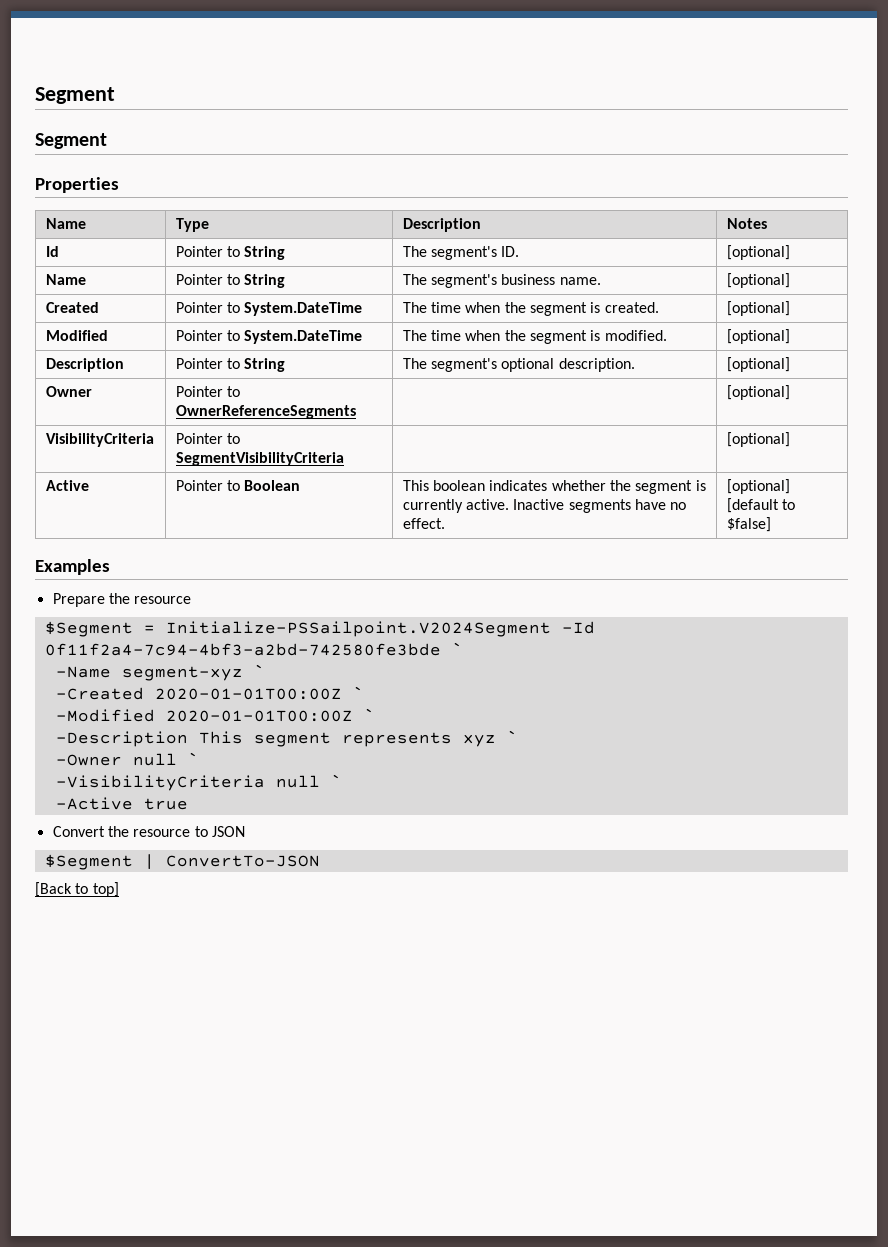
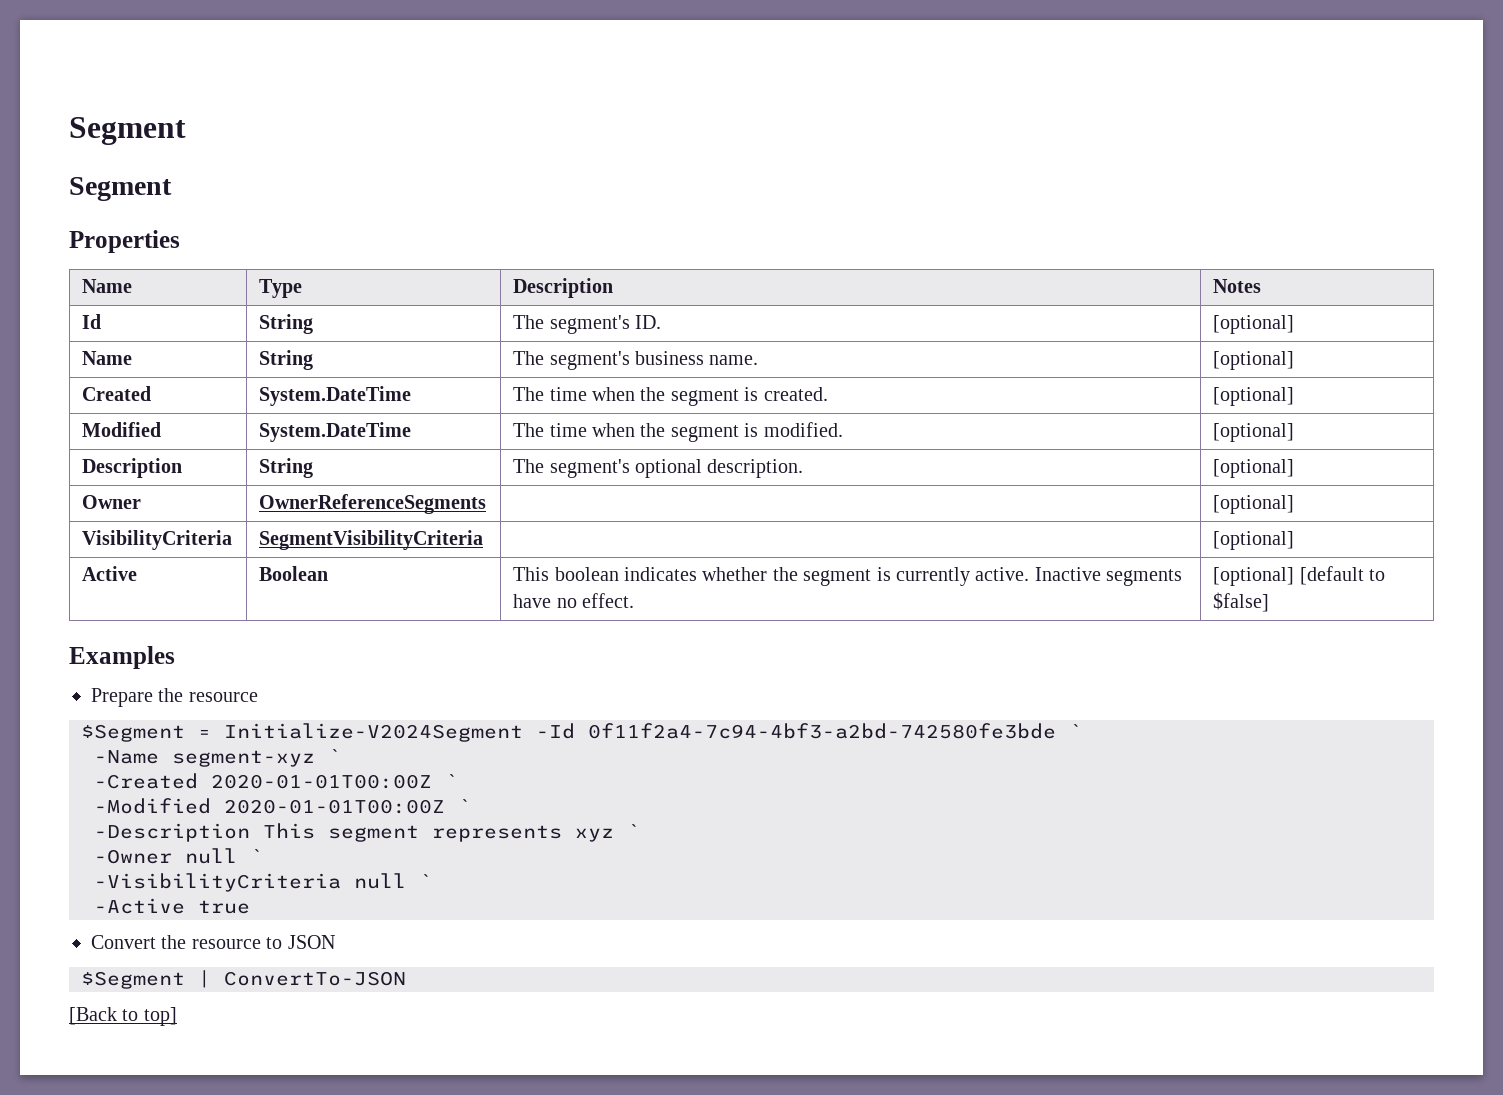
[175,246,241,257] Pointer to -> (102, 321) none
[175,274,241,285] Pointer to -> (133, 358) none
[175,302,241,313] Pointer to -> (152, 393) none
[175,330,241,341] Pointer to -> (162, 429) none
[175,358,241,369] Pointer to -> (183, 468) none
[175,386,241,397] Pointer to -> (142, 502) none
[175,433,241,444] Pointer to -> (233, 540) none
[175,480,241,491] Pointer to -> (138, 573) none
[165,621,551,637] Initialize-PSSailpoint.V2024Segment -> [224,723,523,742] Initialize-V2024Segment

